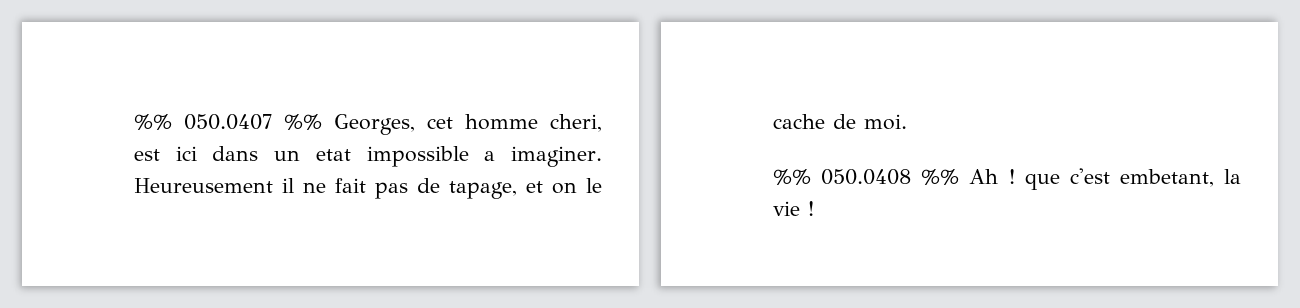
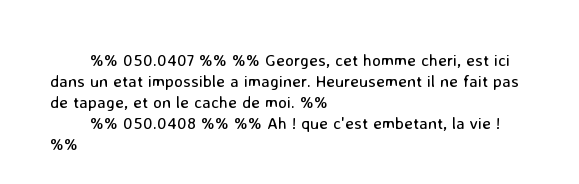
(322, 122) none -> [232,55,261,66] %%
(907, 122) none -> [300,97,328,108] %%
(960, 177) none -> [234,118,263,129] %%
(814, 208) none -> [50,139,78,150] %%

